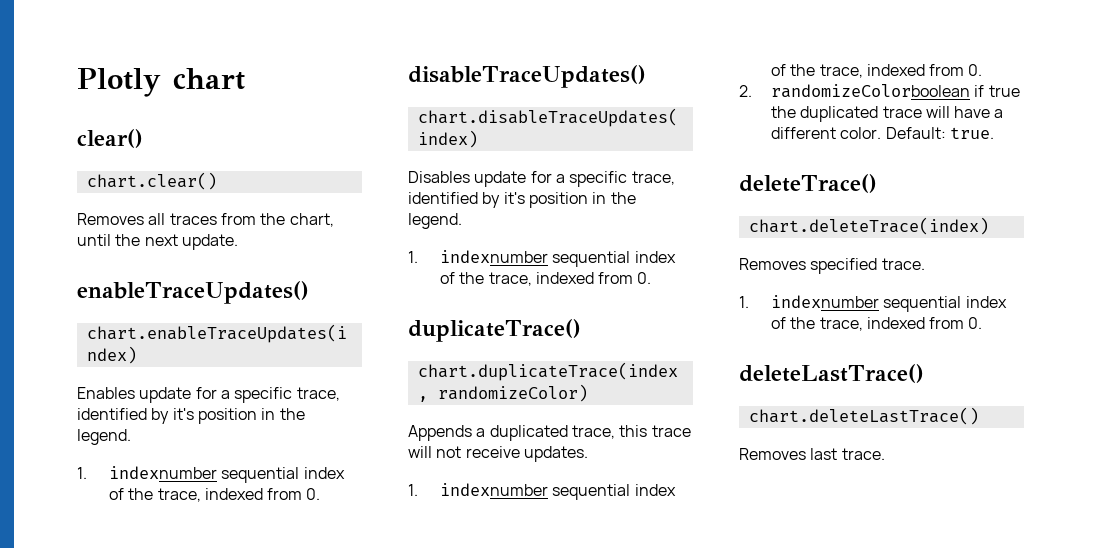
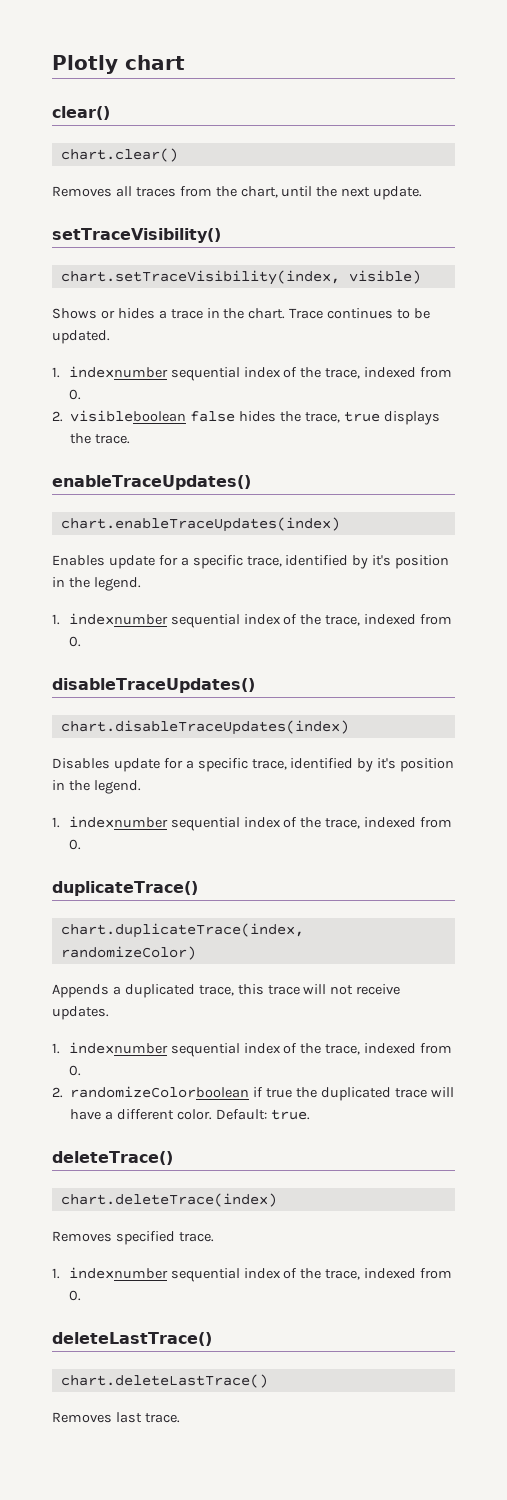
(238, 242) none -> [52,228,221,243] [60,270,421,285] [52,308,431,319] [52,330,110,344] [52,366,453,381] [68,389,81,400] [52,410,440,425] [70,433,131,444] // setTraceVisibility() // chart.setTraceVisibility(index, visible) // Shows or hides a trace in the chart. Trace continues to be updated. // 1. indexnumber sequential index of the trace, indexed from 0. // 2. visibleboolean false hides the trace, true displays the trace.

